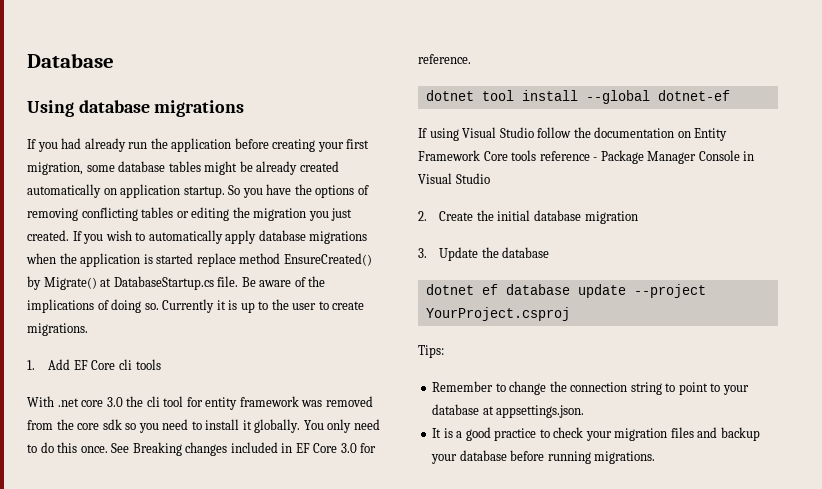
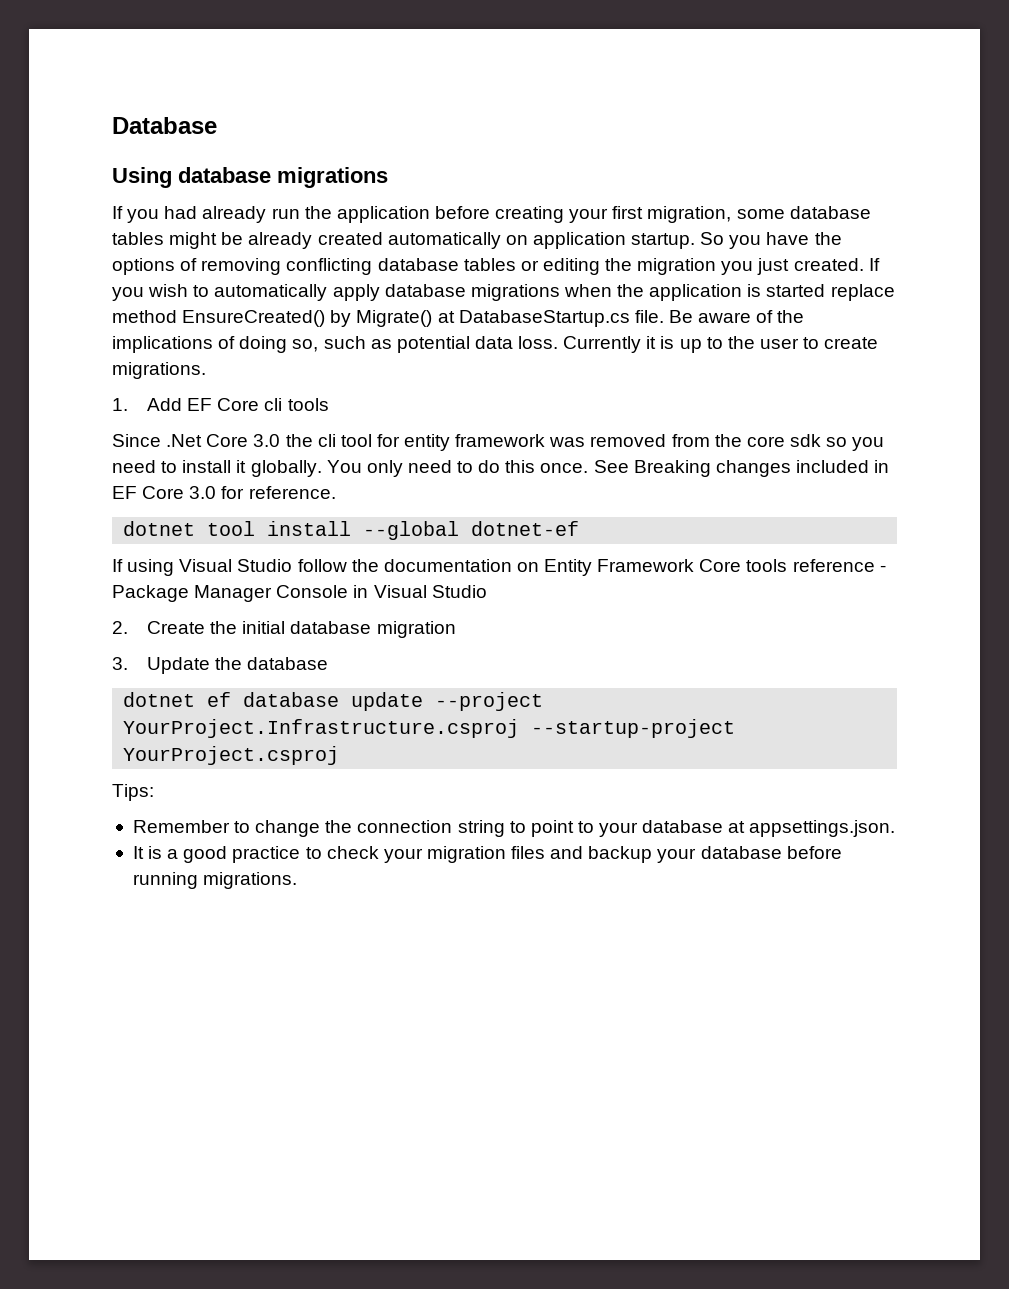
(138, 214) none -> [377,258,459,271] database
[144,303,159,310] so. -> [292,336,559,353] so, such as potential data loss.
[27,396,104,407] With .net core -> [112,434,249,447] Since .Net Core
(706, 291) none -> [123,719,736,738] YourProject.Infrastructure.csproj --startup-project

